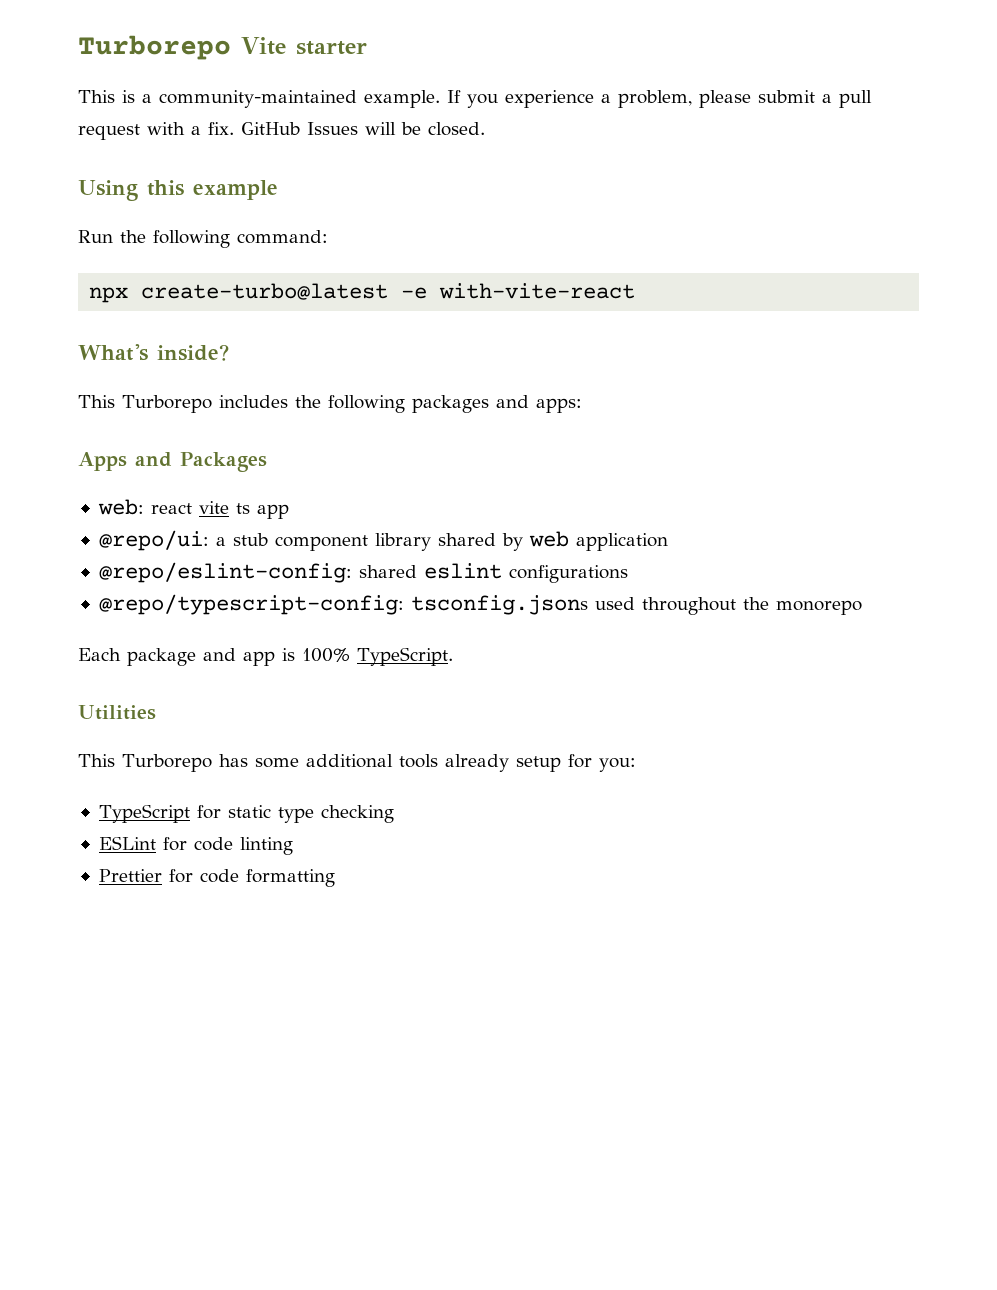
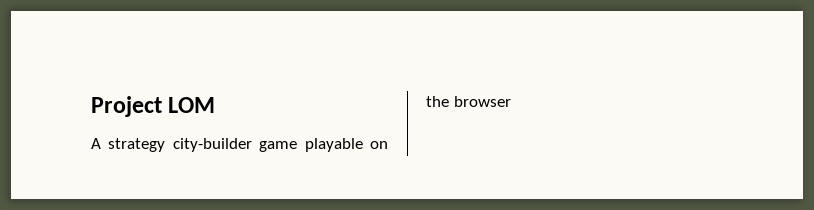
[78,35,367,60] [78,90,872,108] [78,122,485,140] [78,180,278,201] [78,230,328,248] [89,283,636,303] [78,344,229,361] [78,395,582,413] [78,452,267,472] [97,499,289,519] [98,530,668,551] [98,562,628,583] [98,594,862,615] [78,647,453,666] [78,705,156,720] [78,754,636,772] [98,804,394,823] [98,836,293,855] [98,869,335,887] Turborepo Vite starter // This is a community-maintained example. If you experience a problem, please submit a pull request with a fix. GitHub Issues will be closed. // Using this example // Run the following command: // npx create-turbo@latest -e with-vite-react // What's inside? // This Turborepo includes the following packages and apps: // Apps and Packages // web: react vite ts app // @repo/ui: a stub component library shared by web application // @repo/eslint-config: shared eslint configurations // @repo/typescript-config: tsconfig.jsons used throughout the monorepo // Each package and app is 100% TypeScript. // Utilities // This Turborepo has some additional tools already setup for you: // TypeScript for static type checking // ESLint for code linting // Prettier for code formatting -> [91,96,216,117] [91,138,388,152] [426,96,511,107] Project LOM // A strategy city-builder game playable on the browser

